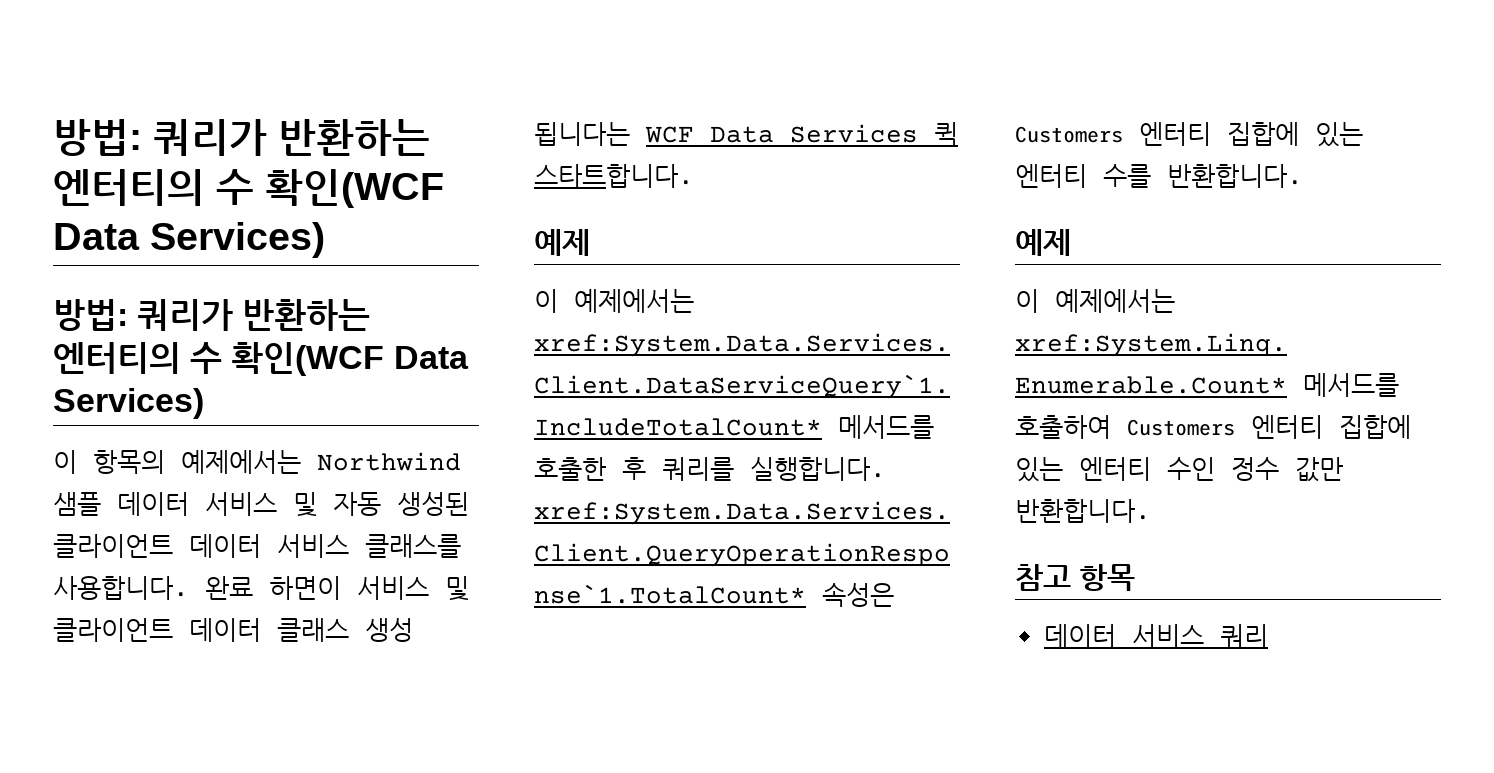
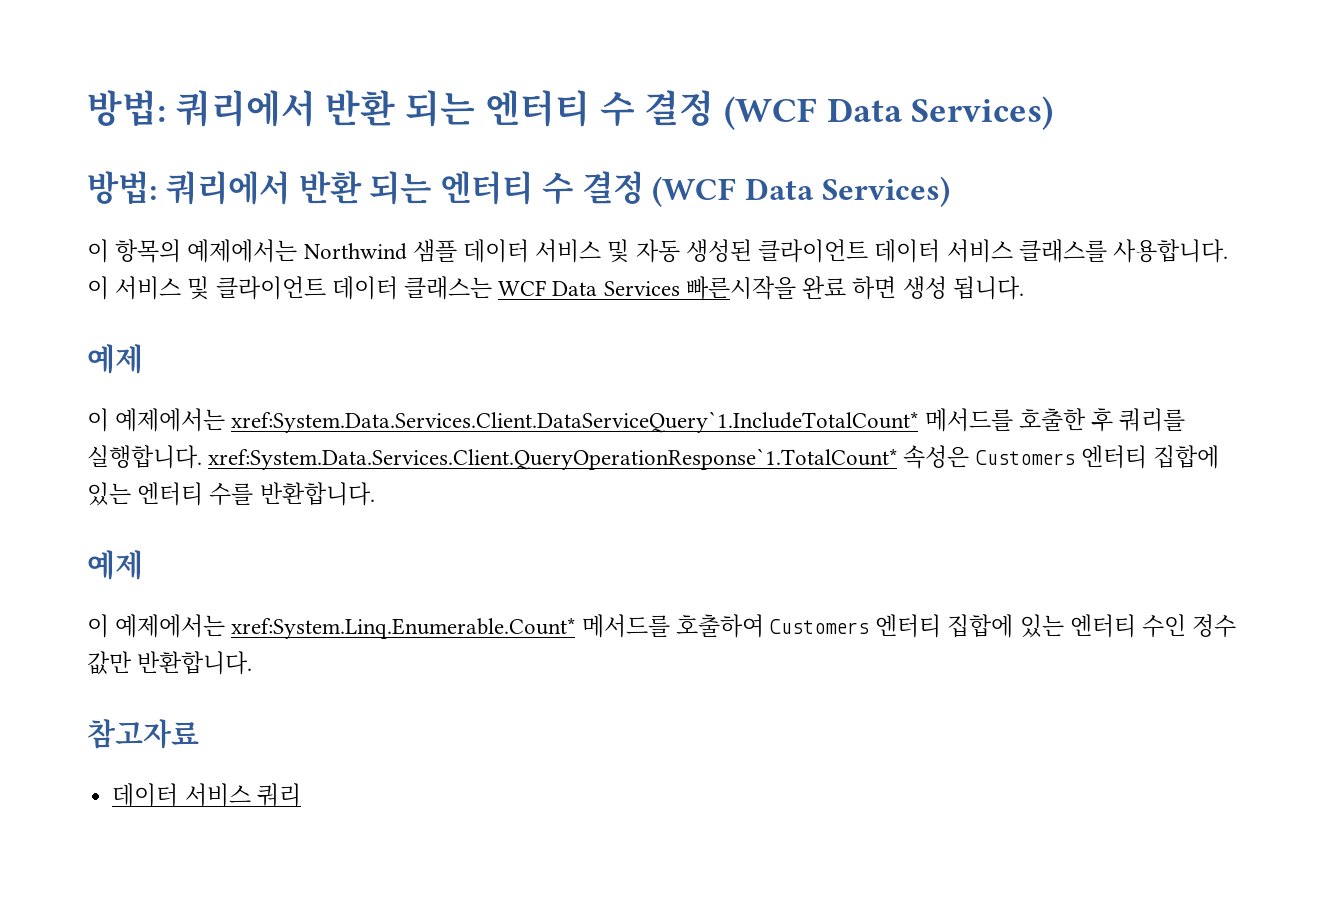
[53,119,430,156] [53,169,444,208] [53,222,325,258] [53,299,371,331] [53,342,385,376] 방법: 쿼리가 반환하는 엔터티의 수 확인(WCF Data Services) // 방법: 쿼리가 반환하는 엔터티의 수 확인(WCF -> [87,90,1054,130] [87,171,737,207] 방법: 쿼리에서 반환 되는 엔터티 수 결정 (WCF Data Services) // 방법: 쿼리에서 반환 되는 엔터티 수 결정 (WCF
[205,576,341,600] 완료 하면이 -> [87,276,109,300] 이
[277,618,413,642] [534,122,958,146] [534,164,694,188] 클래스 생성 됩니다는 WCF Data Services 퀵 스타트합니다. -> [404,276,1024,300] 클래스는 WCF Data Services 빠른시작을 완료 하면 생성 됩니다.
[1015,564,1135,591] 참고 항목 -> [87,719,199,749] 참고자료

